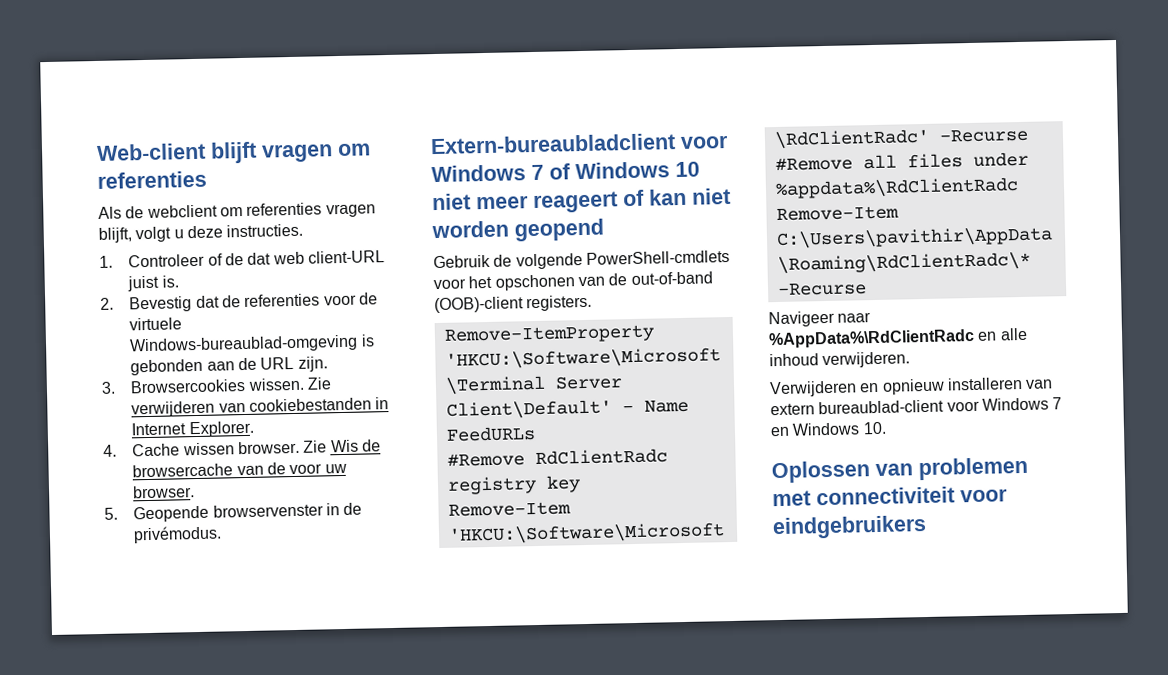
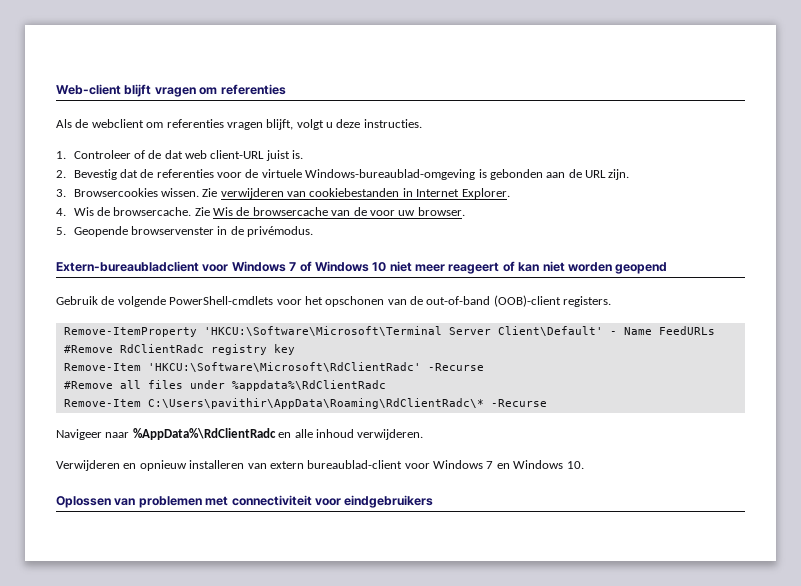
[132,440,300,457] Cache wissen browser. -> [73,207,192,216] Wis de browsercache.

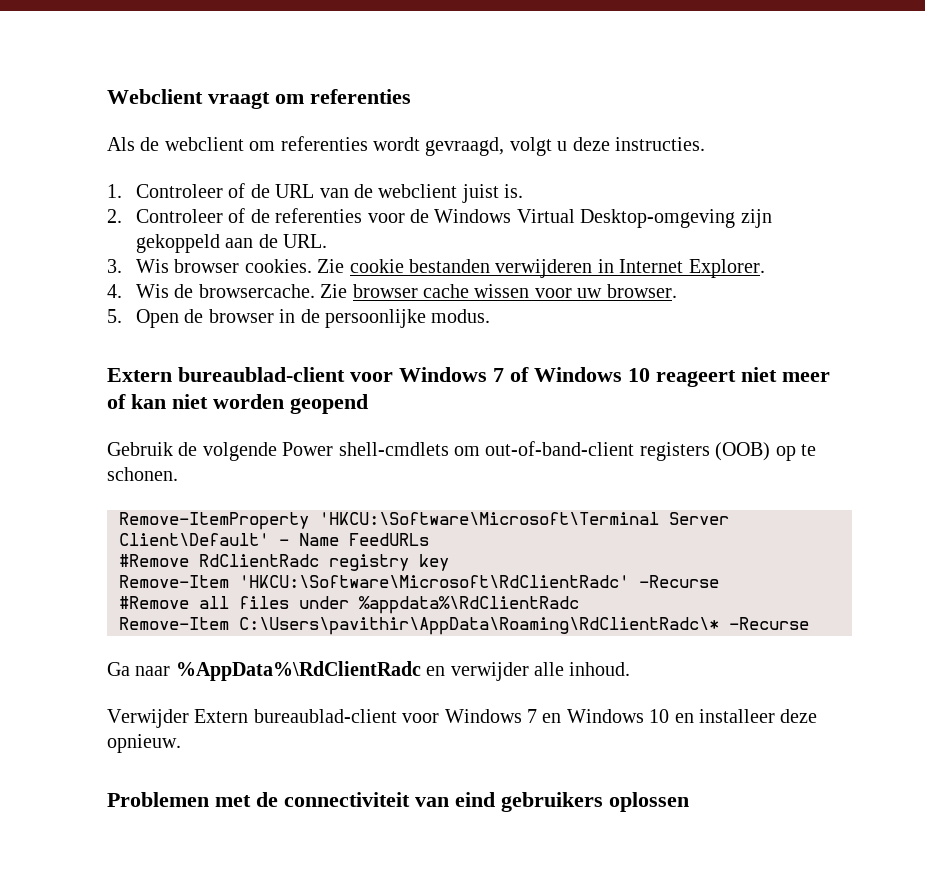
[56,84,196,97] Web-client blijft vragen -> [107,89,270,109] Webclient vraagt
[226,119,294,130] vragen blijft, -> [373,137,505,156] wordt gevraagd,
[164,150,265,159] dat web client-URL -> [275,184,458,198] URL van de webclient
[73,169,138,180] Bevestig dat -> [135,208,246,223] Controleer of
[261,169,630,180] [56,188,400,199] virtuele Windows-bureaublad-omgeving is gebonden aan de URL zijn. // 3. Browsercookies wissen. Zie verwijderen van cookiebestanden -> [434,209,772,228] [135,234,328,253] [107,259,593,278] Windows Virtual Desktop-omgeving zijn gekoppeld aan de URL. // 3. Wis browser cookies. Zie cookie bestanden verwijderen
[213,207,367,216] Wis de browsercache van de -> [352,284,530,298] browser cache wissen
[73,226,314,237] [56,261,199,272] Geopende browservenster in de privémodus. // Extern-bureaubladclient -> [135,309,491,328] [107,367,345,382] Open de browser in de persoonlijke modus. // Extern bureaublad-client
(387, 267) none -> [656,370,736,387] reageert
[448,262,500,274] reageert -> (830, 377) none
[169,295,612,307] PowerShell-cmdlets voor het opschonen van de out-of-band (OOB)-client registers. -> [282,441,816,461] [107,467,178,481] Power shell-cmdlets om out-of-band-client registers (OOB) op te schonen.
[56,429,102,440] Navigeer -> [107,662,130,676] Ga
[294,429,424,440] [56,460,304,471] alle inhoud verwijderen. // Verwijderen en opnieuw installeren van extern -> [450,662,631,681] [107,709,249,728] verwijder alle inhoud. // Verwijder Extern
[566,461,584,469] [56,495,434,508] 10. // Oplossen van problemen met connectiviteit voor eindgebruikers -> [649,709,818,723] [107,734,181,753] [107,792,689,812] 10 en installeer deze opnieuw. // Problemen met de connectiviteit van eind gebruikers oplossen

